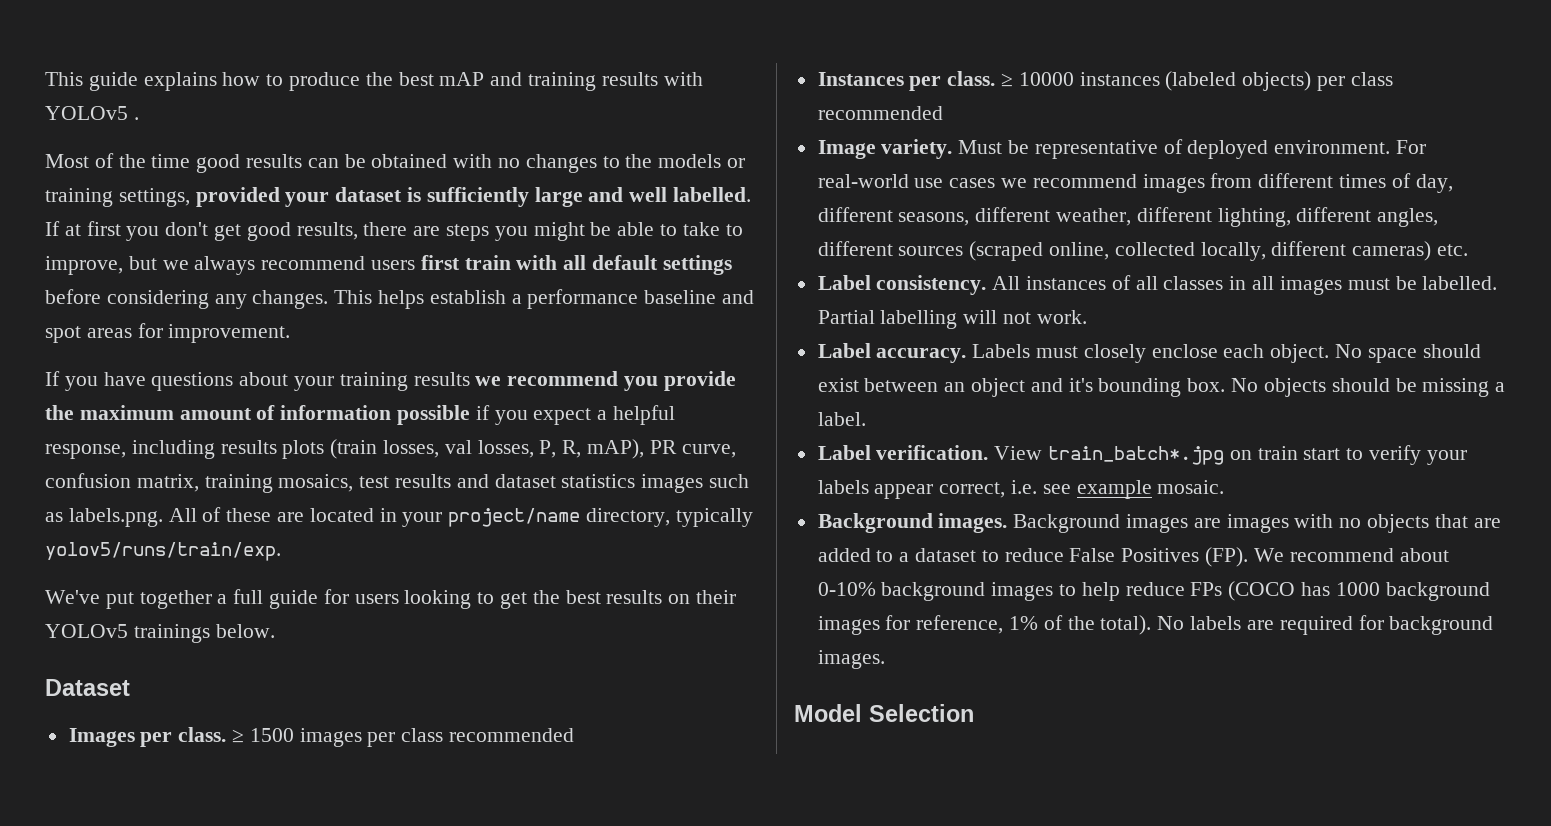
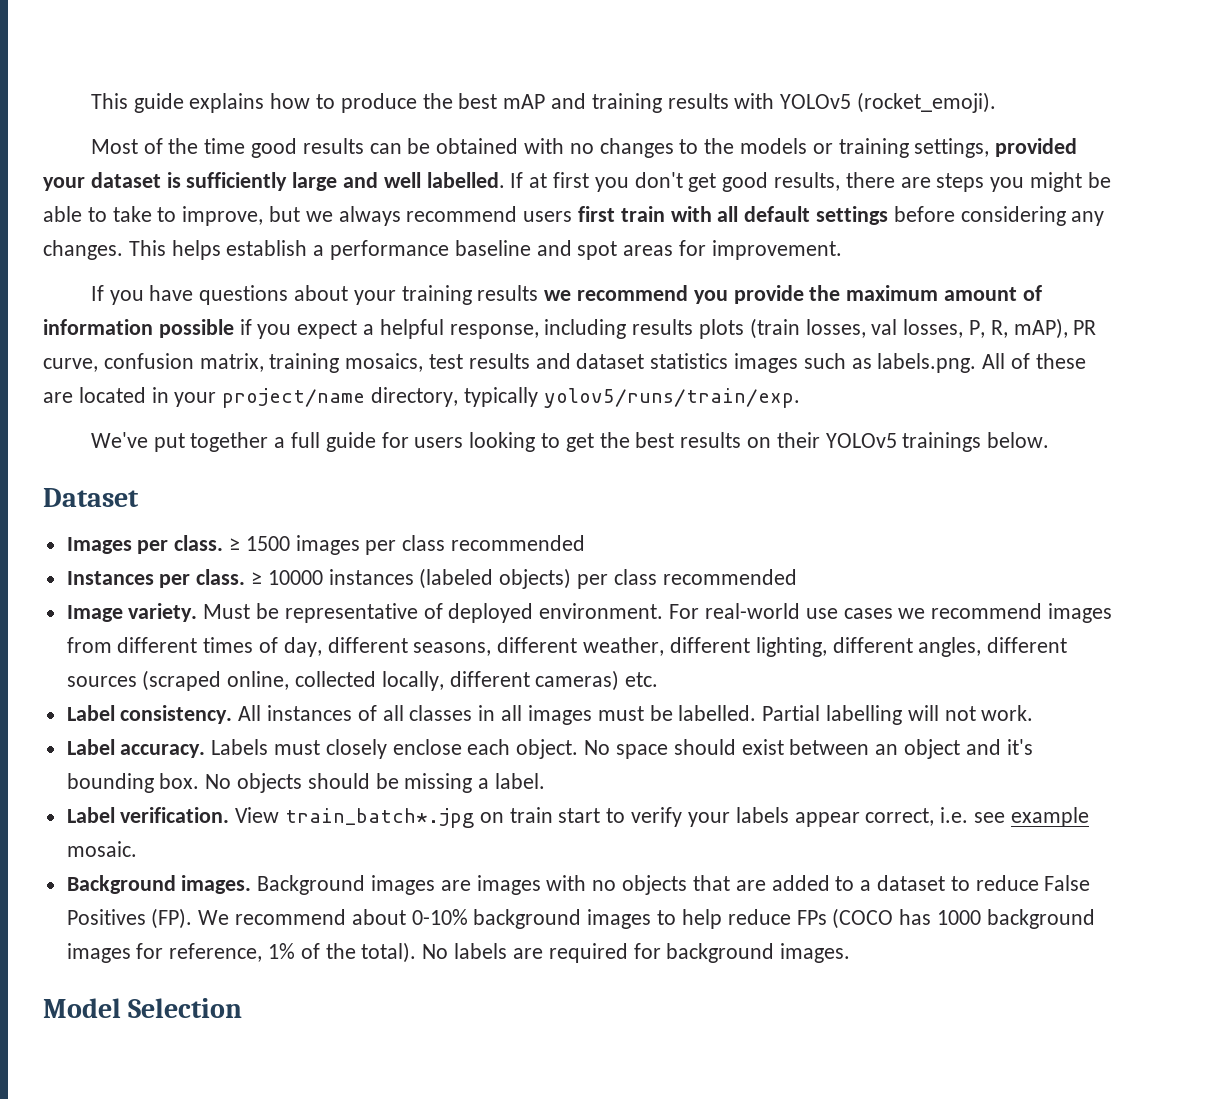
[133,117,139,120] . -> [857,92,997,113] (rocket_emoji).

